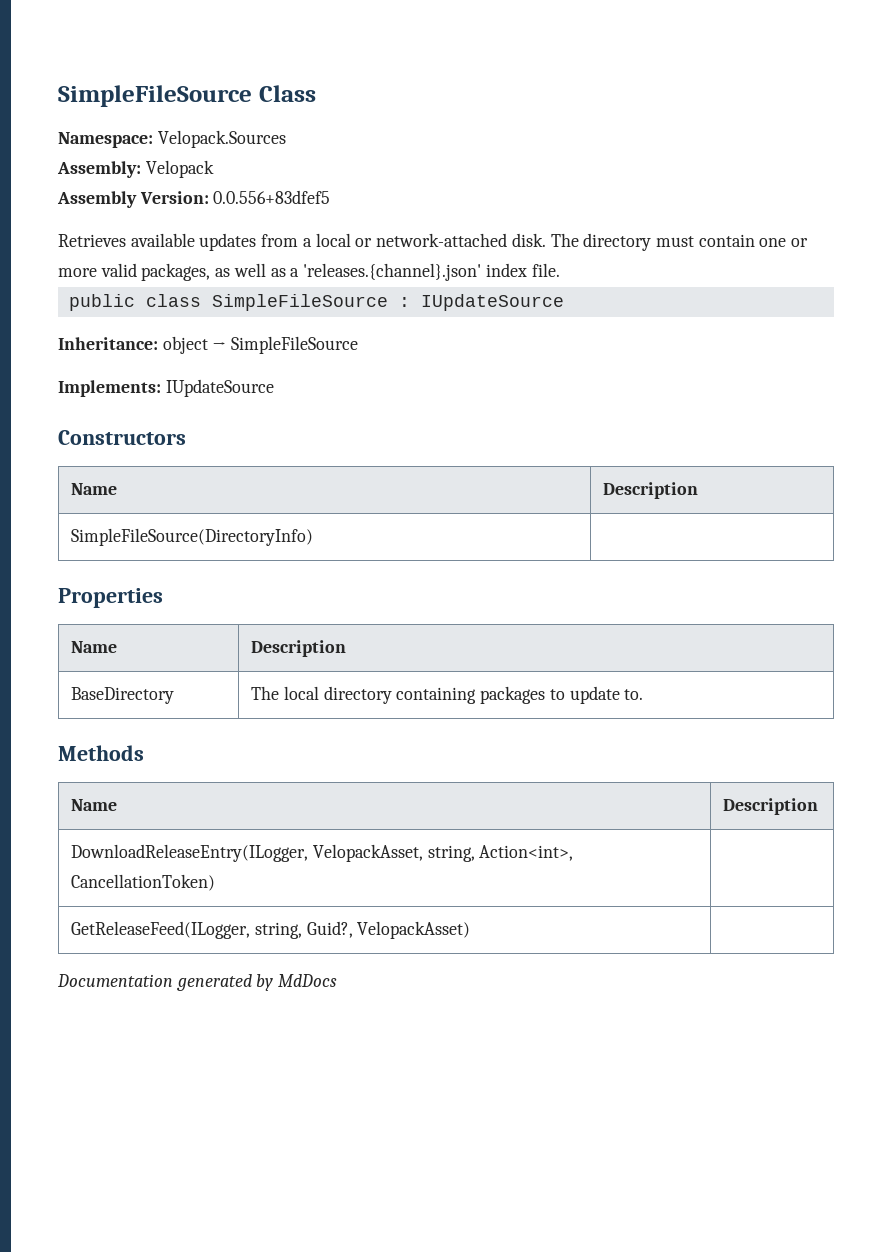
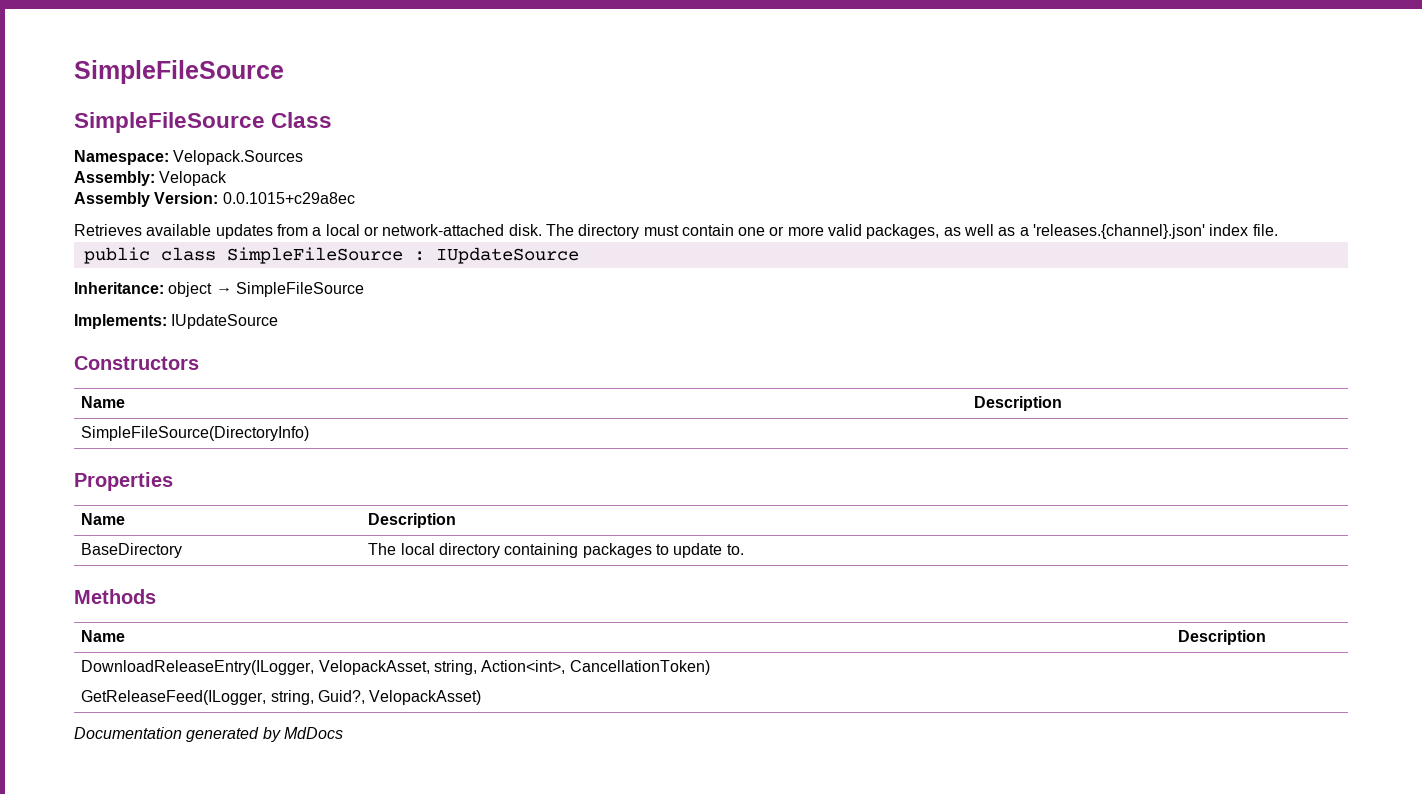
[58,85,252,107] SimpleFileSource -> [74,60,284,84] [74,112,265,133] SimpleFileSource // SimpleFileSource
[213,190,331,204] 0.0.556+83dfef5 -> [222,192,355,204] 0.0.1015+c29a8ec

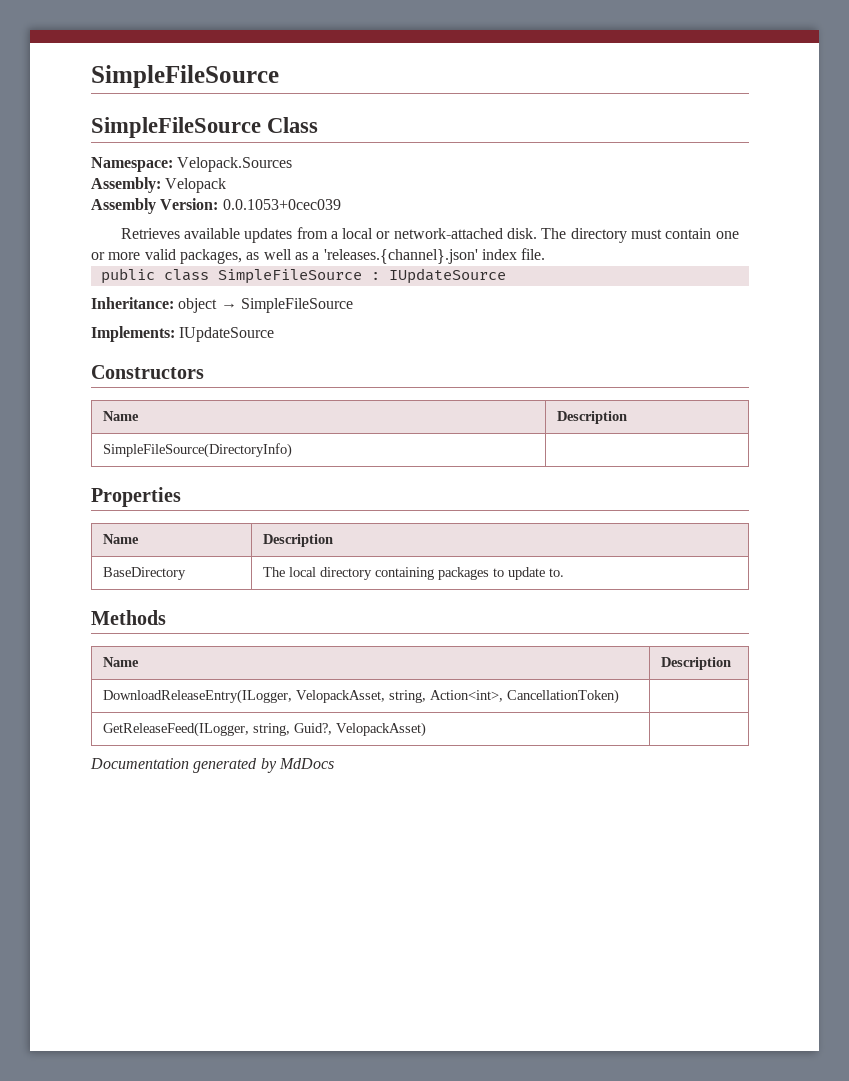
[222,192,355,204] 0.0.1015+c29a8ec -> [222,199,341,210] 0.0.1053+0cec039

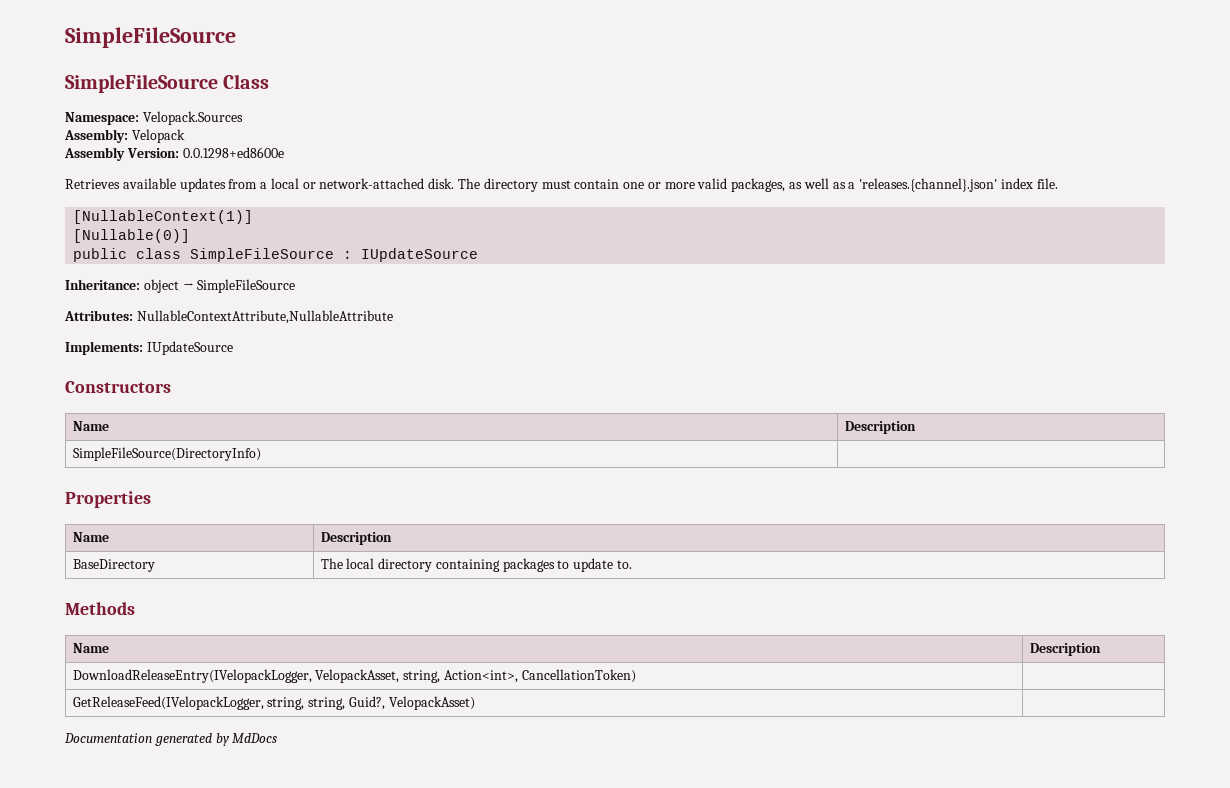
[222,199,341,210] 0.0.1053+0cec039 -> [182,147,284,159] 0.0.1298+ed8600e
(546, 254) none -> [73,210,254,224] [73,229,191,243] // [NullableContext(1)] // [Nullable(0)]
(353, 305) none -> [64,310,393,324] // Attributes: NullableContextAttribute,NullableAttribute
[103,689,293,704] DownloadReleaseEntry(ILogger, -> [72,669,312,683] DownloadReleaseEntry(IVelopackLogger,
[103,722,250,737] GetReleaseFeed(ILogger, -> [72,696,305,710] GetReleaseFeed(IVelopackLogger, string,

